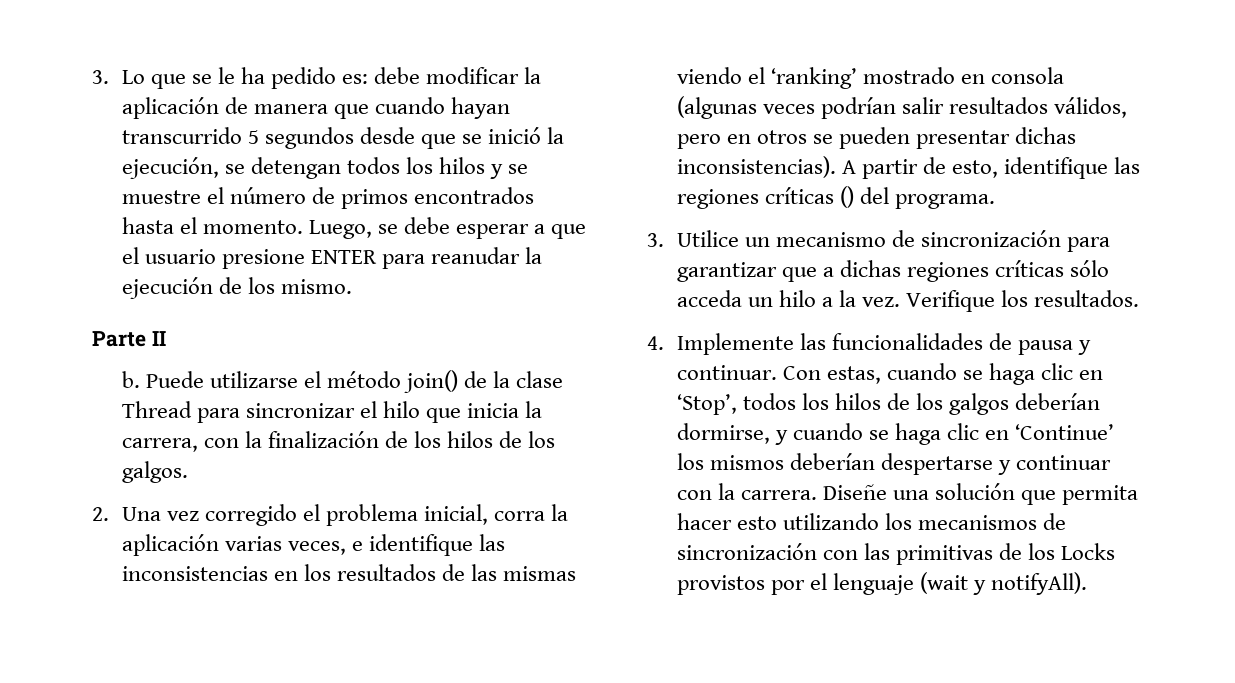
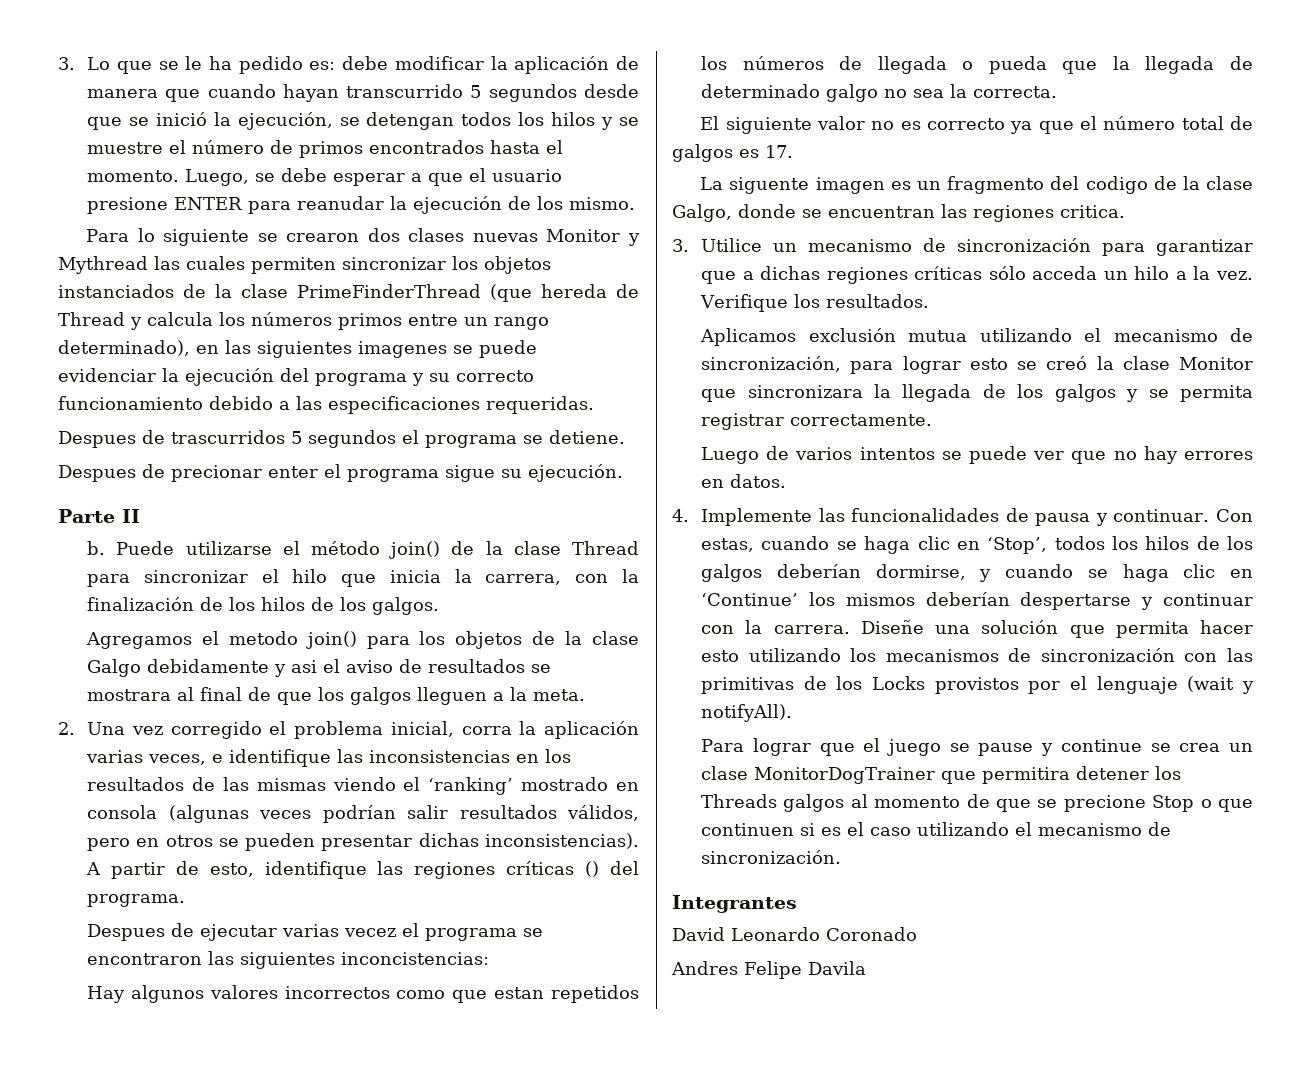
(353, 286) none -> [86,228,641,246] [58,256,551,274] [58,284,639,302] [58,312,549,330] [58,340,537,358] [58,368,534,386] [58,396,594,414] [58,430,625,448] [58,464,623,482] // Para lo siguiente se crearon dos clases nuevas Monitor y Mythread las cuales permiten sincronizar los objetos instanciados de la clase PrimeFinderThread (que hereda de Thread y calcula los números primos entre un rango determinado), en las siguientes imagenes se puede evidenciar la ejecución del programa y su correcto funcionamiento debido a las especificaciones requeridas. // Despues de trascurridos 5 segundos el programa se detiene. // Despues de precionar enter el programa sigue su ejecución.
(188, 472) none -> [86,631,640,649] [87,659,552,677] [87,687,586,705] // Agregamos el metodo join() para los objetos de la clase Galgo debidamente y asi el aviso de resultados se mostrara al final de que los galgos lleguen a la meta.
(996, 201) none -> [87,923,544,941] [87,951,490,969] [87,985,639,1003] [701,56,1253,74] [701,84,1058,102] [700,116,1253,134] [672,144,793,162] [700,176,1253,194] [672,204,1125,222] // Despues de ejecutar varias vecez el programa se encontraron las siguientes inconcistencias: // Hay algunos valores incorrectos como que estan repetidos los números de llegada o pueda que la llegada de determinado galgo no sea la correcta. // El siguiente valor no es correcto ya que el número total de galgos es 17. // La siguente imagen es un fragmento del codigo de la clase Galgo, donde se encuentran las regiones critica.
(1140, 298) none -> [700,328,1253,346] [701,356,1253,374] [701,384,1253,402] [701,413,933,430] [701,446,1253,464] [701,474,787,488] // Aplicamos exclusión mutua utilizando el mecanismo de sincronización, para lograr esto se creó la clase Monitor que sincronizara la llegada de los galgos y se permita registrar correctamente. // Luego de varios intentos se puede ver que no hay errores en datos.
(1088, 583) none -> [701,738,1253,756] [701,766,1182,784] [701,794,1253,812] [701,822,1172,836] [701,850,842,864] [672,895,797,913] [672,927,917,941] [671,961,866,979] // Para lograr que el juego se pause y continue se crea un clase MonitorDogTrainer que permitira detener los Threads galgos al momento de que se precione Stop o que continuen si es el caso utilizando el mecanismo de sincronización. // Integrantes // David Leonardo Coronado // Andres Felipe Davila

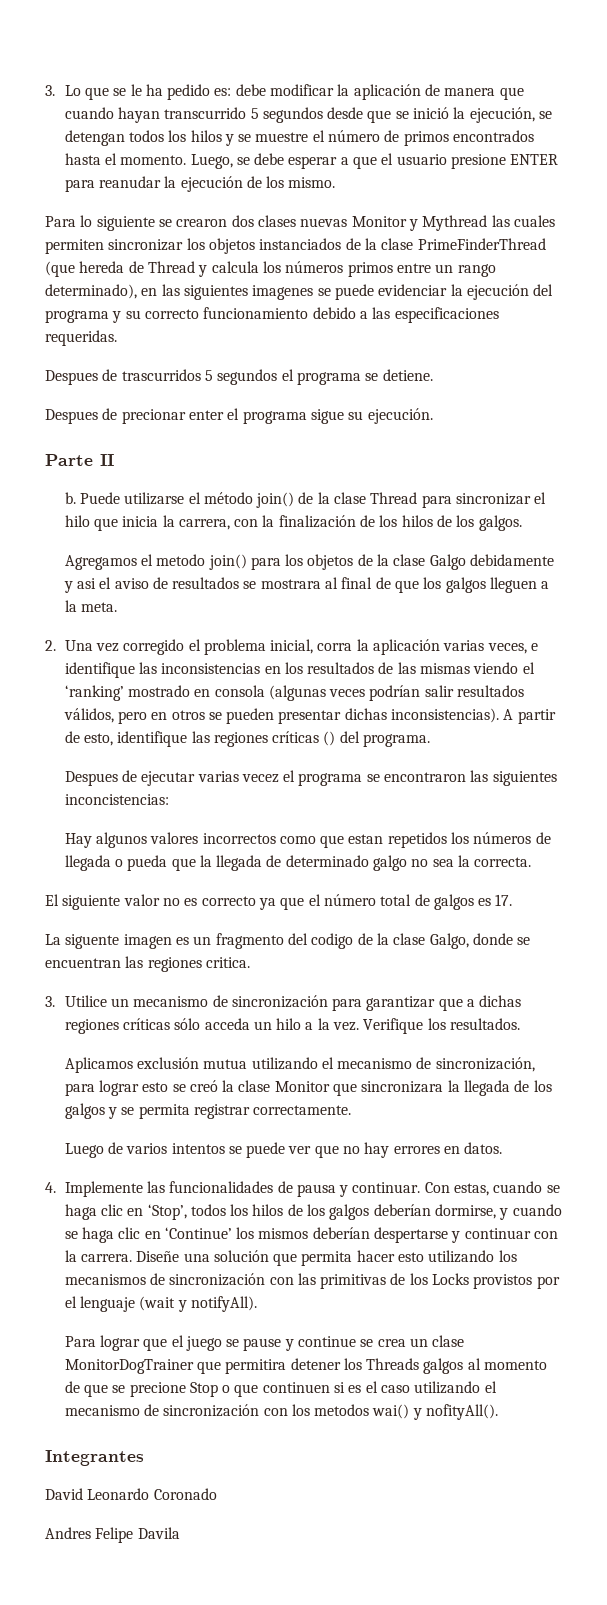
[701,850,842,864] sincronización. -> [163,1404,499,1420] sincronización con los metodos wai() y nofityAll().

